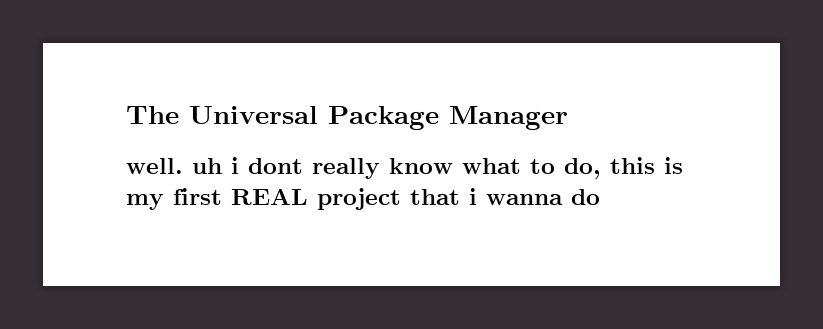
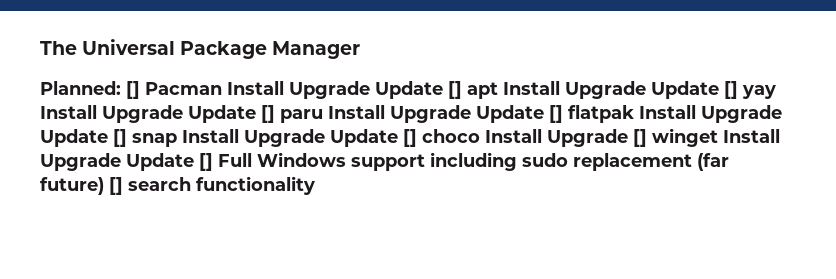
[126,157,683,179] [126,188,600,210] well. uh i dont really know what to do, this is my first REAL project that i wanna do -> [40,81,776,99] [40,105,782,123] [40,128,780,147] [40,152,729,171] [40,176,315,195] Planned: [] Pacman Install Upgrade Update [] apt Install Upgrade Update [] yay Install Upgrade Update [] paru Install Upgrade Update [] flatpak Install Upgrade Update [] snap Install Upgrade Update [] choco Install Upgrade [] winget Install Upgrade Update [] Full Windows support including sudo replacement (far future) [] search functionality

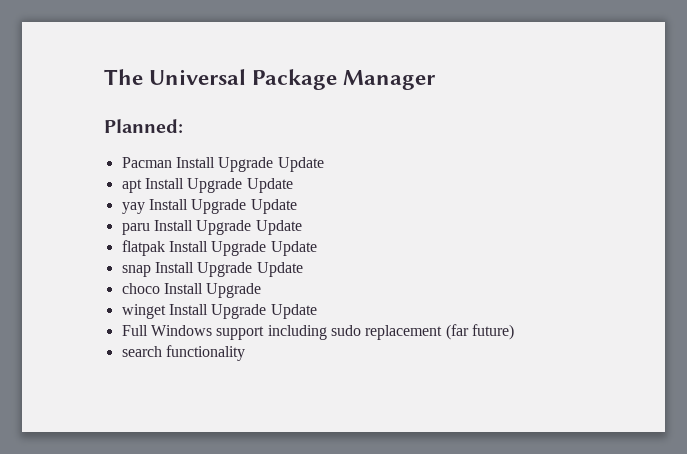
[126,81,140,99] [] -> (183, 126) //
[448,81,462,99] [] -> (324, 164) //
[724,81,738,99] [] -> (293, 185) //
[261,105,275,123] [] -> (297, 206) //
[549,105,563,123] [] -> (302, 227) //
[113,129,127,147] [] -> (317, 248) //
[403,129,417,147] [] -> (303, 269) //
[633,129,647,147] [] -> (262, 290) //
[199,153,213,171] [] -> (317, 311) //
[109,177,123,195] [] -> (514, 332) //

